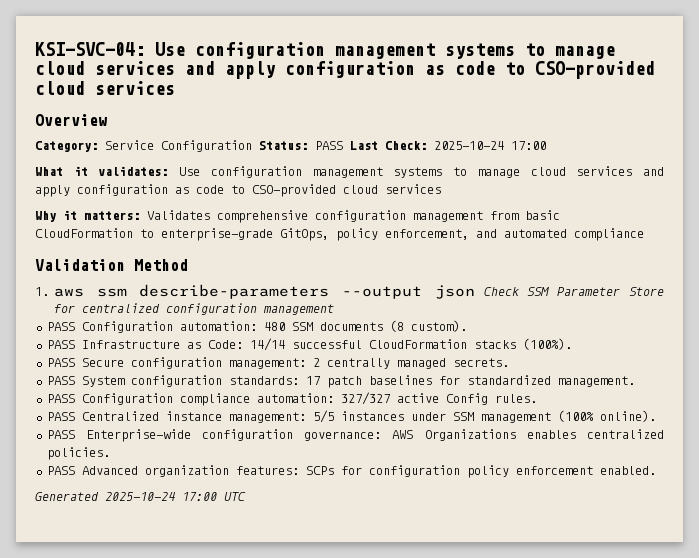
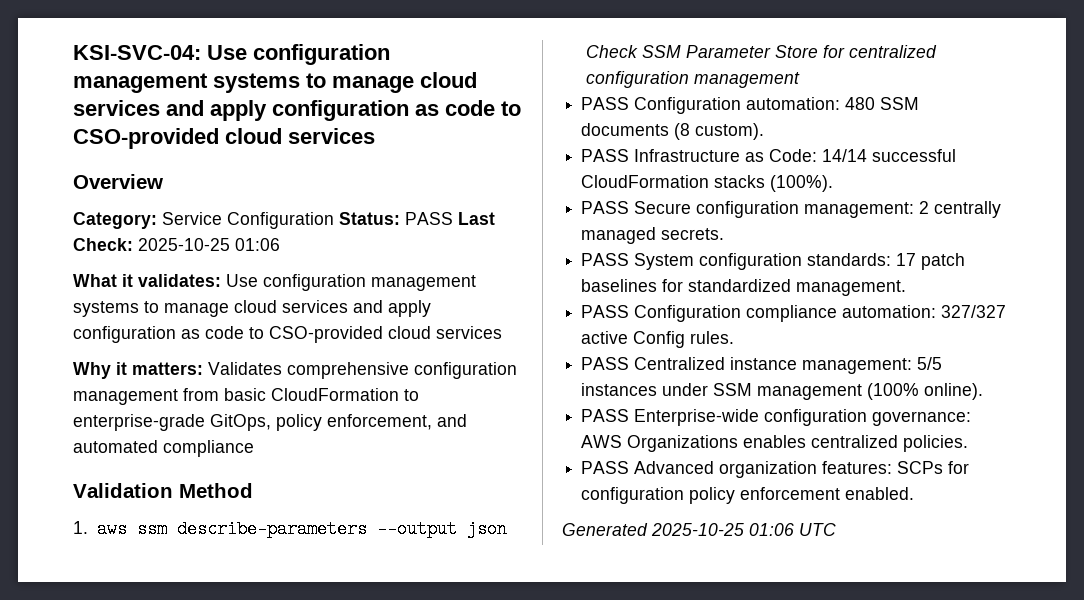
[434,141,546,150] 2025-10-24 17:00 -> [138,238,280,251] 2025-10-25 01:06
[105,492,217,501] 2025-10-24 17:00 -> [651,523,794,536] 2025-10-25 01:06

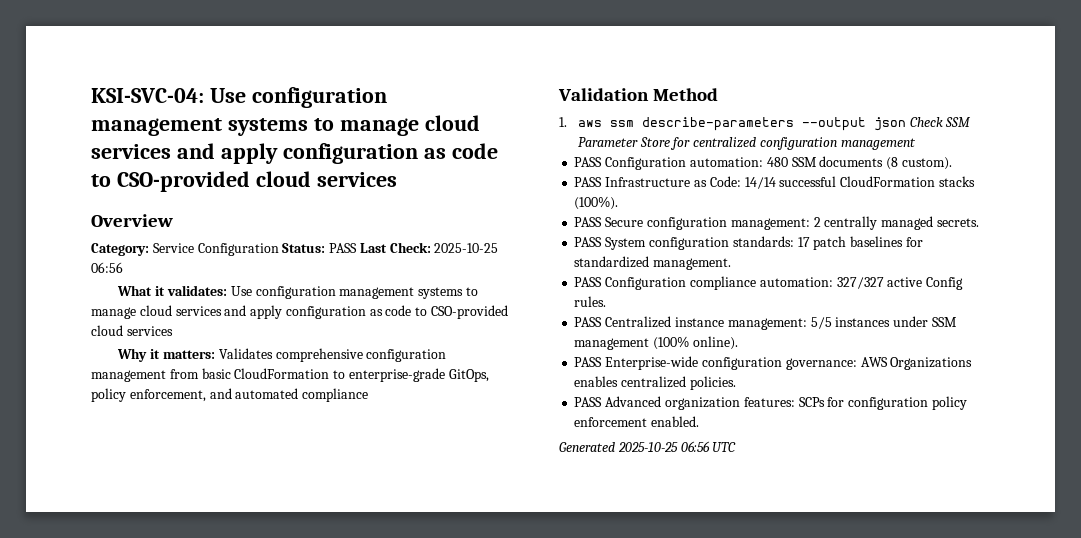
[235,238,280,251] 01:06 -> [91,262,123,273] 06:56
[749,523,794,536] 01:06 -> [680,441,710,452] 06:56

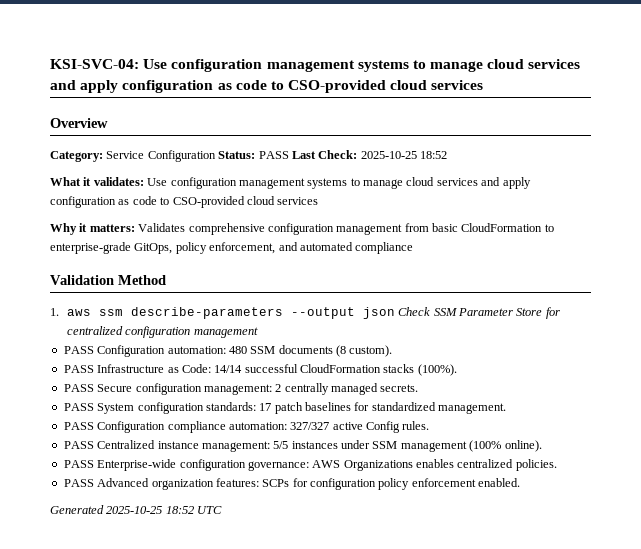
[91,262,123,273] 06:56 -> [420,151,447,159] 18:52
[680,441,710,452] 06:56 -> [165,506,194,514] 18:52

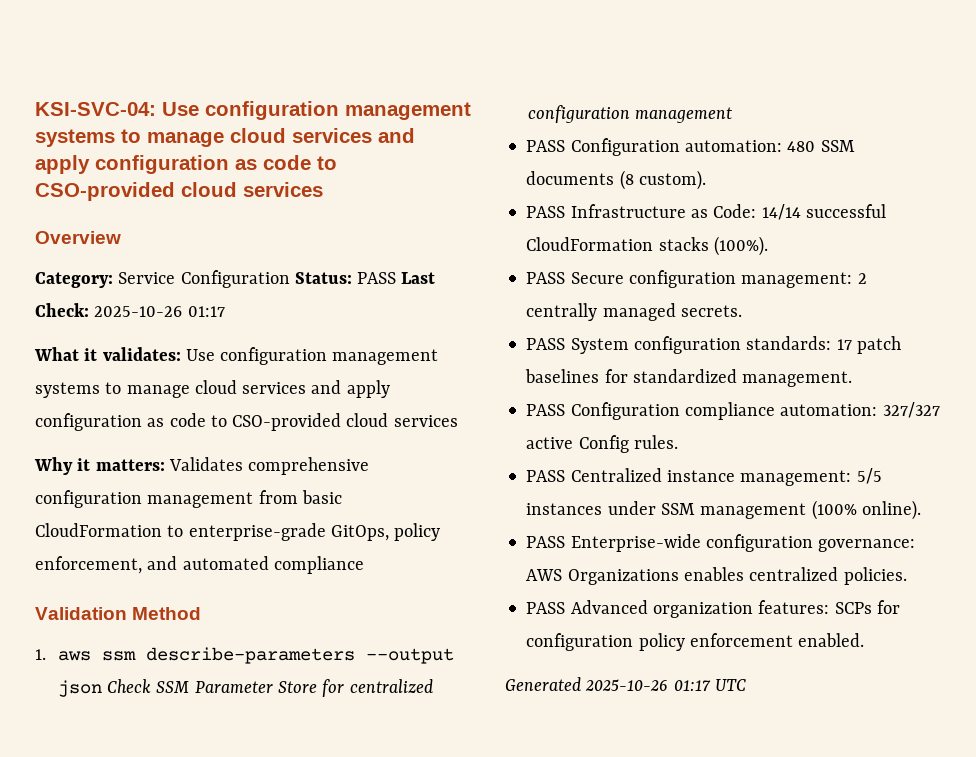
[360,151,447,159] 2025-10-25 18:52 -> [94,306,225,317] 2025-10-26 01:17
[106,506,194,514] 2025-10-25 18:52 -> [585,679,711,691] 2025-10-26 01:17

